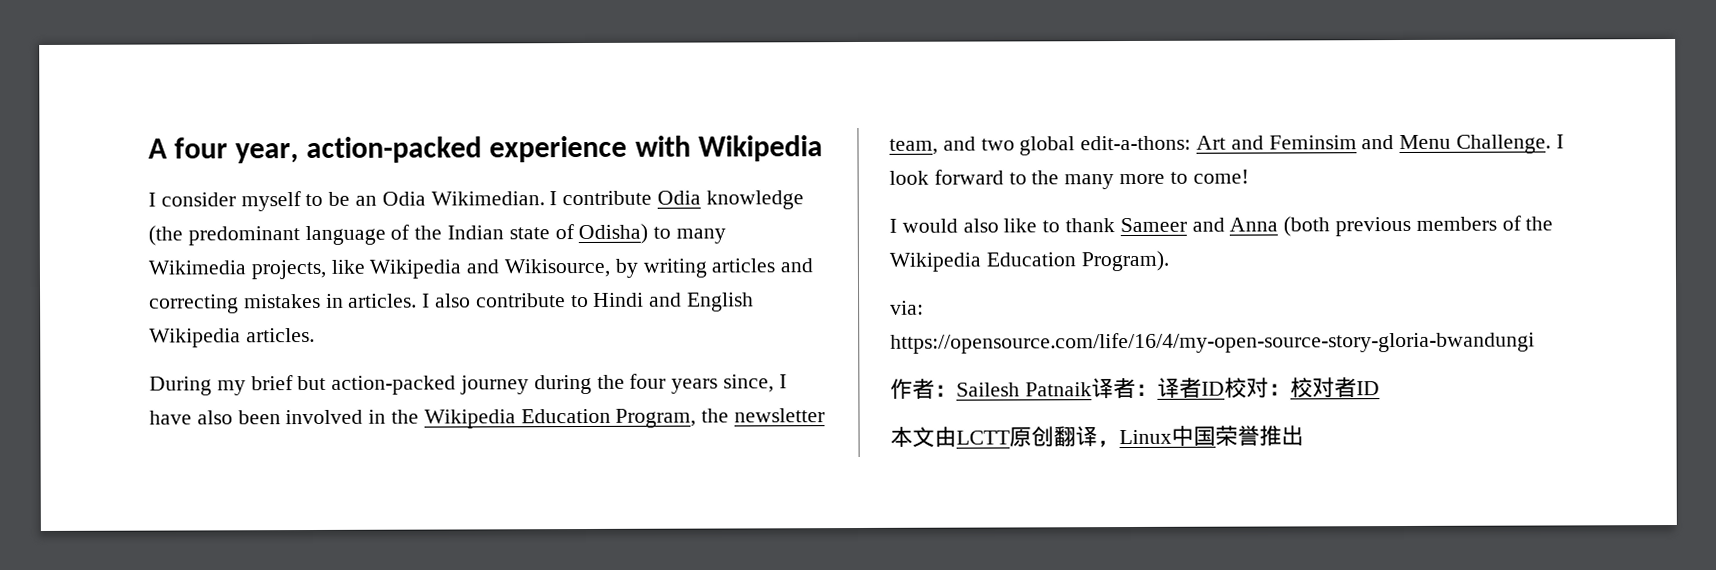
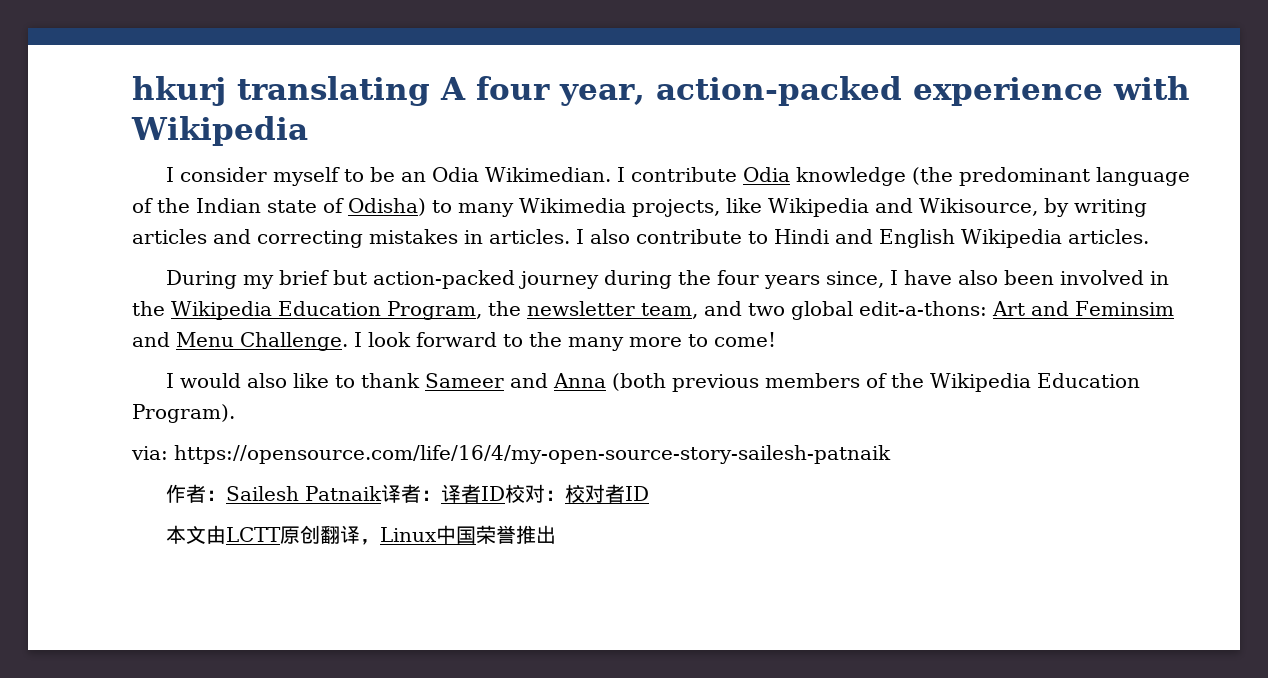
(148, 148) none -> [132,76,430,106] hkurj translating
[890,331,1535,354] https://opensource.com/life/16/4/my-open-source-story-gloria-bwandungi -> [174,445,891,464] https://opensource.com/life/16/4/my-open-source-story-sailesh-patnaik

